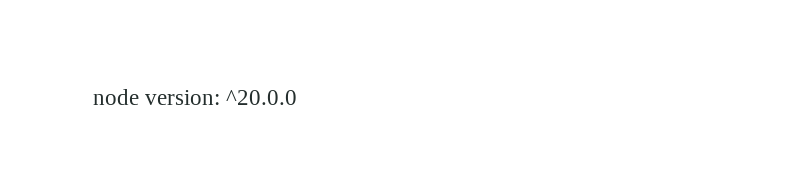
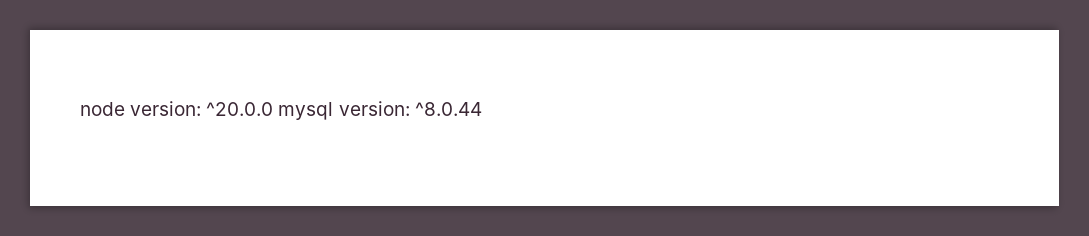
(298, 97) none -> [278,101,482,120] mysql version: ^8.0.44

